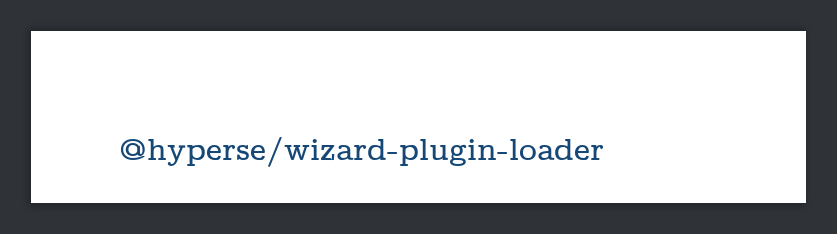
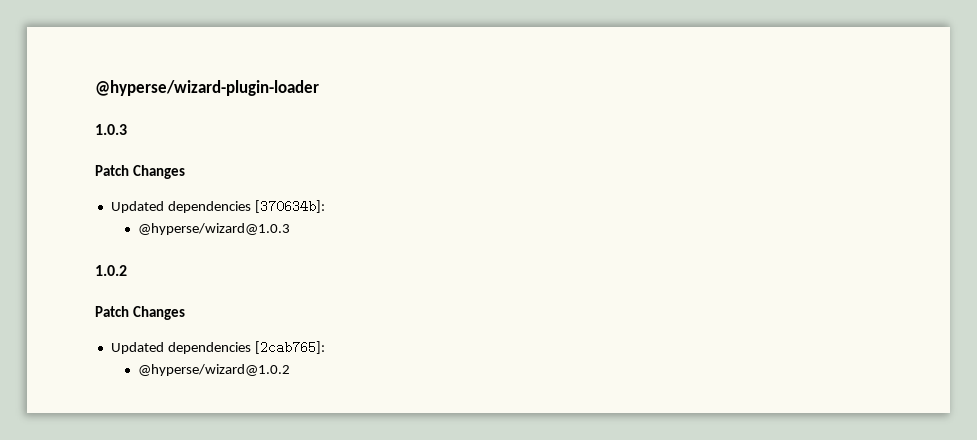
(604, 152) none -> [95,124,127,135] [95,165,186,179] [110,200,325,213] [138,223,291,235] [95,265,127,276] [95,306,186,320] [110,341,325,354] [138,364,291,376] // 1.0.3 // Patch Changes // Updated dependencies [370634b]: // @hyperse/wizard@1.0.3 // 1.0.2 // Patch Changes // Updated dependencies [2cab765]: // @hyperse/wizard@1.0.2

